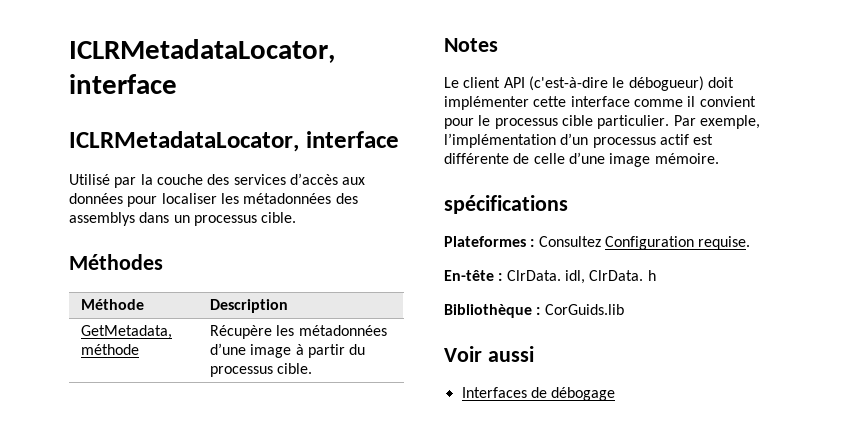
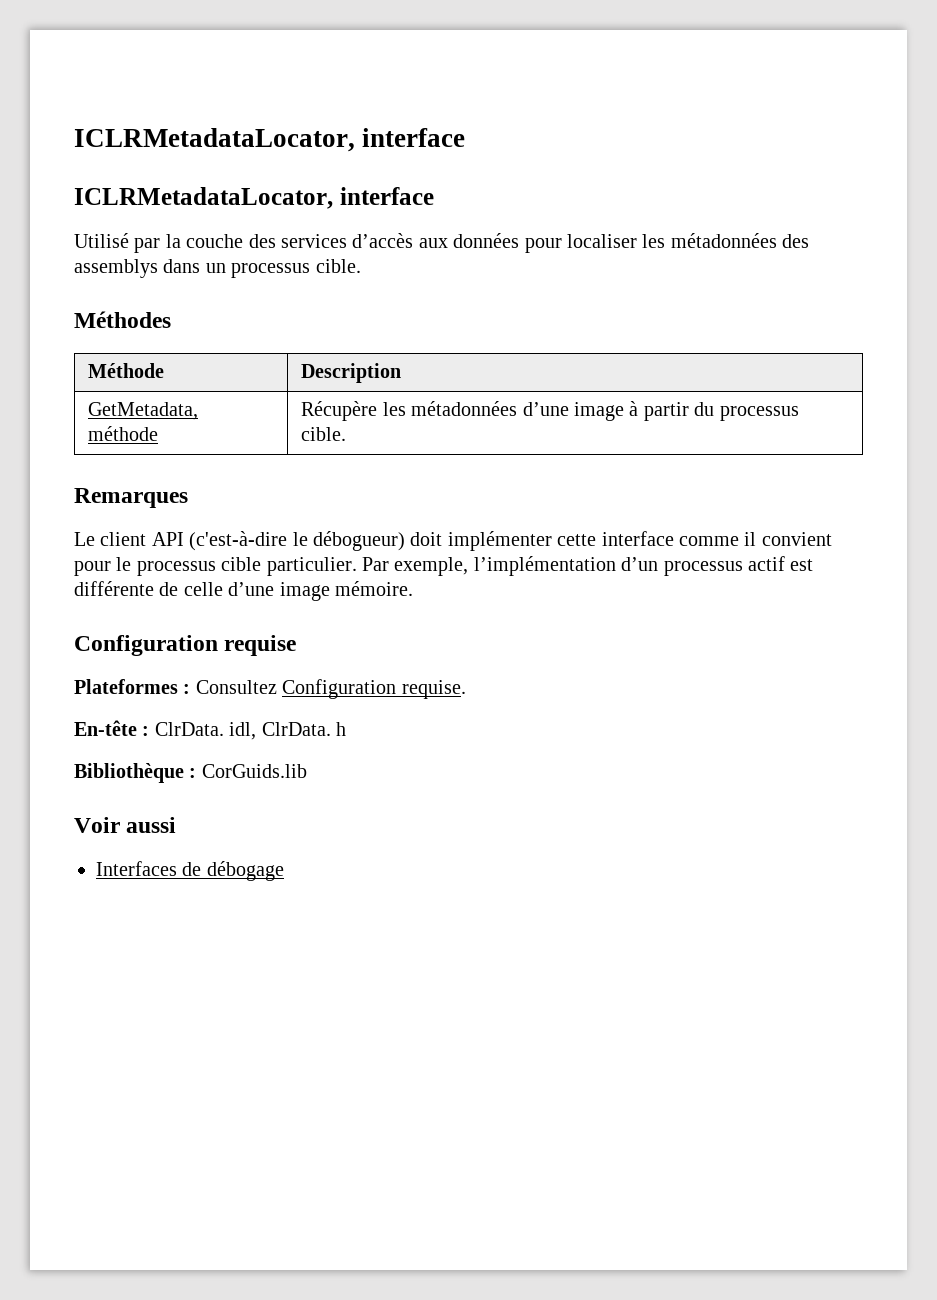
[444,38,498,52] Notes -> [74,488,188,508] Remarques
[444,195,568,214] spécifications -> [74,635,297,656] Configuration requise

